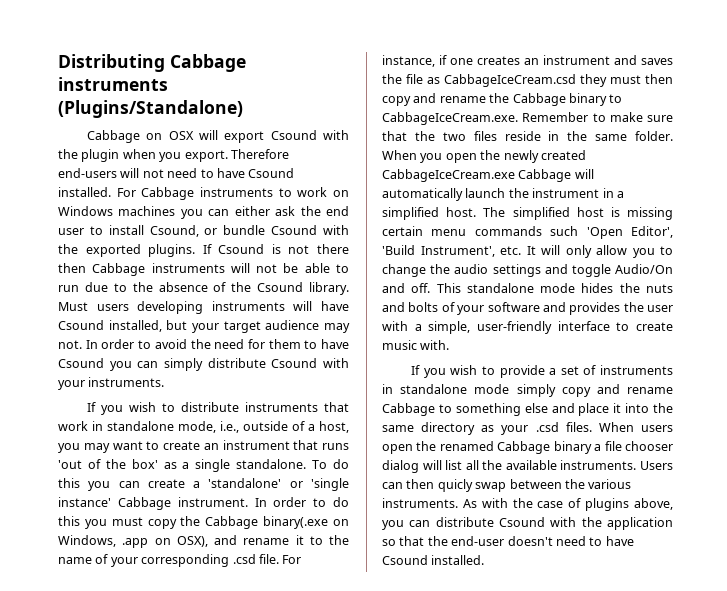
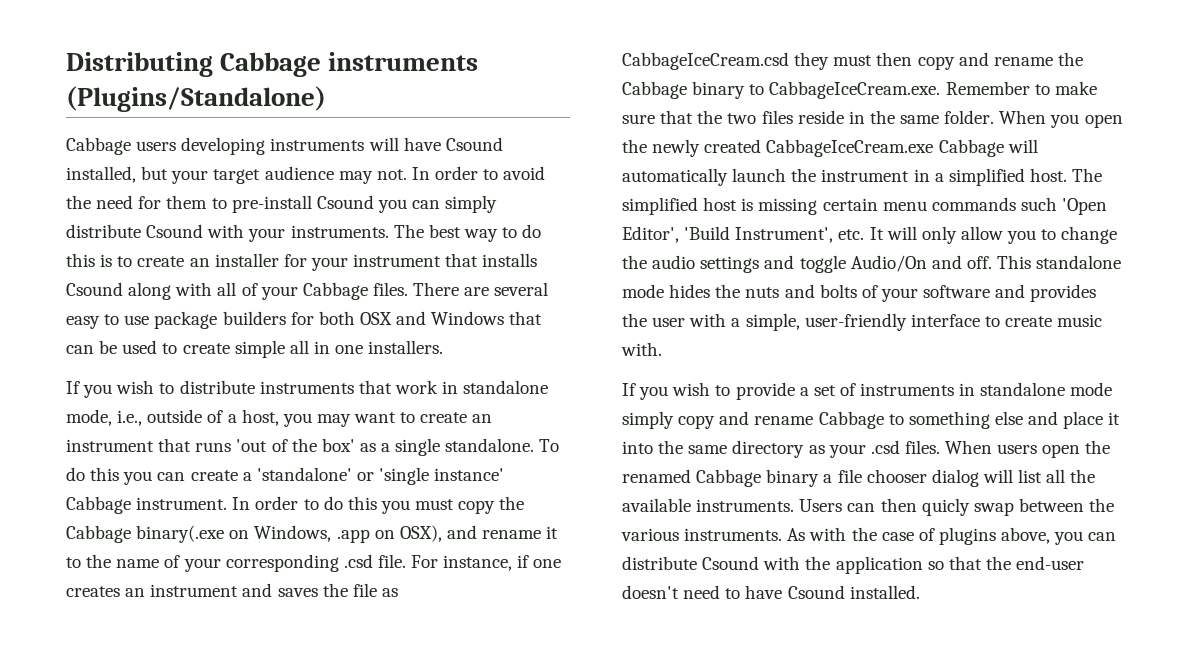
[146,130,349,143] [58,149,289,162] [58,168,295,178] [58,187,349,200] [58,206,349,219] [58,225,349,237] [58,244,350,257] [58,263,349,276] [58,282,349,295] [58,302,88,311] on OSX will export Csound with the plugin when you export. Therefore end-users will not need to have Csound installed. For Cabbage instruments to work on Windows machines you can either ask the end user to install Csound, or bundle Csound with the exported plugins. If Csound is not there then Cabbage instruments will not be able to run due to the absence of the Csound library. Must -> (131, 146) none
[320,339,349,349] have -> [231,195,312,213] pre-install
(165, 382) none -> [393,224,542,242] [66,253,538,271] [66,282,549,300] [66,311,543,329] [66,340,444,358] The best way to do this is to create an installer for your instrument that installs Csound along with all of your Cabbage files. There are several easy to use package builders for both OSX and Windows that can be used to create simple all in one installers.

